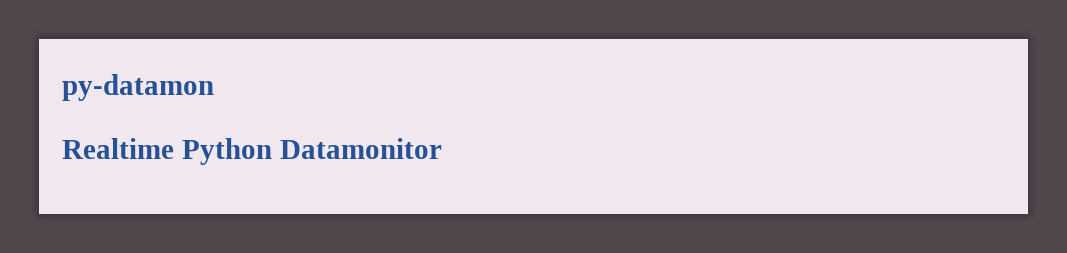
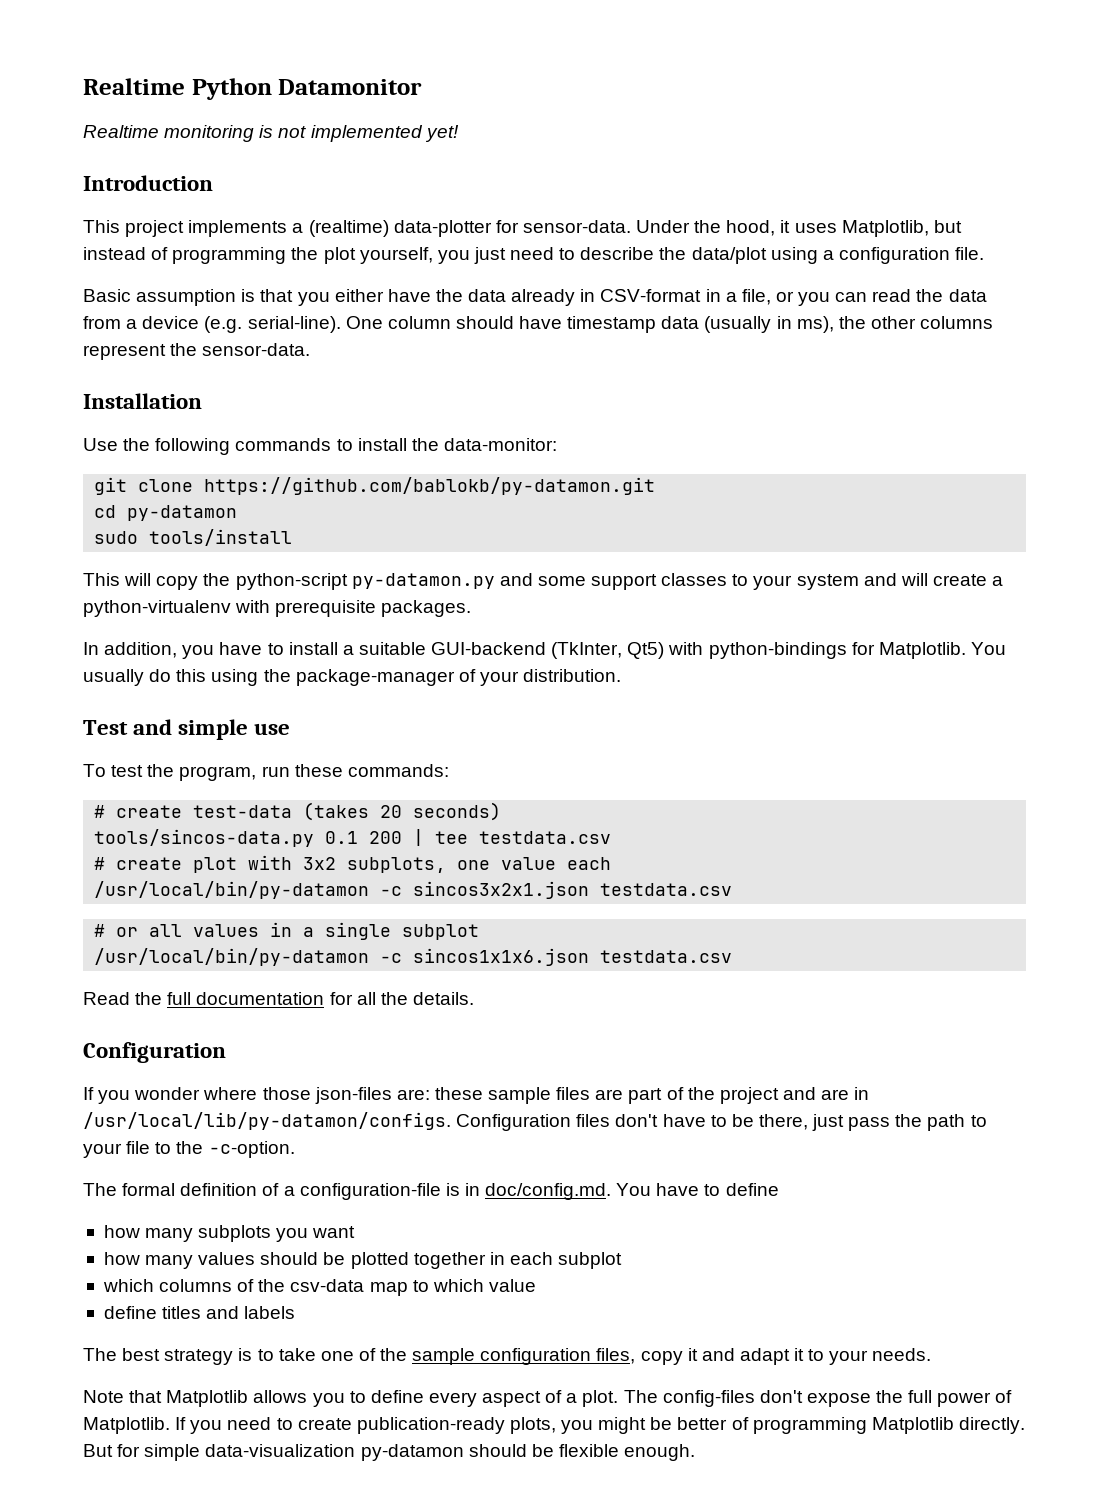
[62,74,214,101] py-datamon // -> (83, 86) none
(442, 148) none -> [83,125,459,142] [83,175,213,191] [83,220,962,237] [83,247,985,264] [83,289,987,306] [83,316,994,333] [83,343,311,360] [83,393,202,409] [83,438,557,455] [94,477,656,495] [94,505,238,521] [94,529,293,546] [83,573,1004,590] [83,600,472,617] [83,642,1006,659] [83,669,622,686] [83,719,291,740] [83,764,449,781] [94,802,502,821] [94,829,612,847] [94,855,612,873] [94,881,733,899] [94,922,480,940] [94,948,733,966] [83,992,474,1005] [83,1042,226,1063] [83,1087,870,1104] [83,1112,987,1131] [83,1141,295,1158] [83,1183,779,1200] [103,1225,356,1242] [103,1252,623,1269] [102,1279,536,1296] [103,1306,296,1319] [83,1348,932,1365] [83,1390,1013,1407] [83,1417,1025,1434] [83,1444,696,1461] // Realtime monitoring is not implemented yet! // Introduction // This project implements a (realtime) data-plotter for sensor-data. Under the hood, it uses Matplotlib, but instead of programming the plot yourself, you just need to describe the data/plot using a configuration file. // Basic assumption is that you either have the data already in CSV-format in a file, or you can read the data from a device (e.g. serial-line). One column should have timestamp data (usually in ms), the other columns represent the sensor-data. // Installation // Use the following commands to install the data-monitor: // git clone https://github.com/bablokb/py-datamon.git // cd py-datamon // sudo tools/install // This will copy the python-script py-datamon.py and some support classes to your system and will create a python-virtualenv with prerequisite packages. // In addition, you have to install a suitable GUI-backend (TkInter, Qt5) with python-bindings for Matplotlib. You usually do this using the package-manager of your distribution. // Test and simple use // To test the program, run these commands: // # create test-data (takes 20 seconds) // tools/sincos-data.py 0.1 200 | tee testdata.csv // # create plot with 3x2 subplots, one value each // /usr/local/bin/py-datamon -c sincos3x2x1.json testdata.csv // # or all values in a single subplot // /usr/local/bin/py-datamon -c sincos1x1x6.json testdata.csv // Read the full documentation for all the details. // Configuration // If you wonder where those json-files are: these sample files are part of the project and are in /usr/local/lib/py-datamon/configs. Configuration files don't have to be there, just pass the path to your file to the -c-option. // The formal definition of a configuration-file is in doc/config.md. You have to define // how many subplots you want // how many values should be plotted together in each subplot // which columns of the csv-data map to which value // define titles and labels // The best strategy is to take one of the sample configuration files, copy it and adapt it to your needs. // Note that Matplotlib allows you to define every aspect of a plot. The config-files don't expose the full power of Matplotlib. If you need to create publication-ready plots, you might be better of programming Matplotlib directly. But for simple data-visualization py-datamon should be flexible enough.

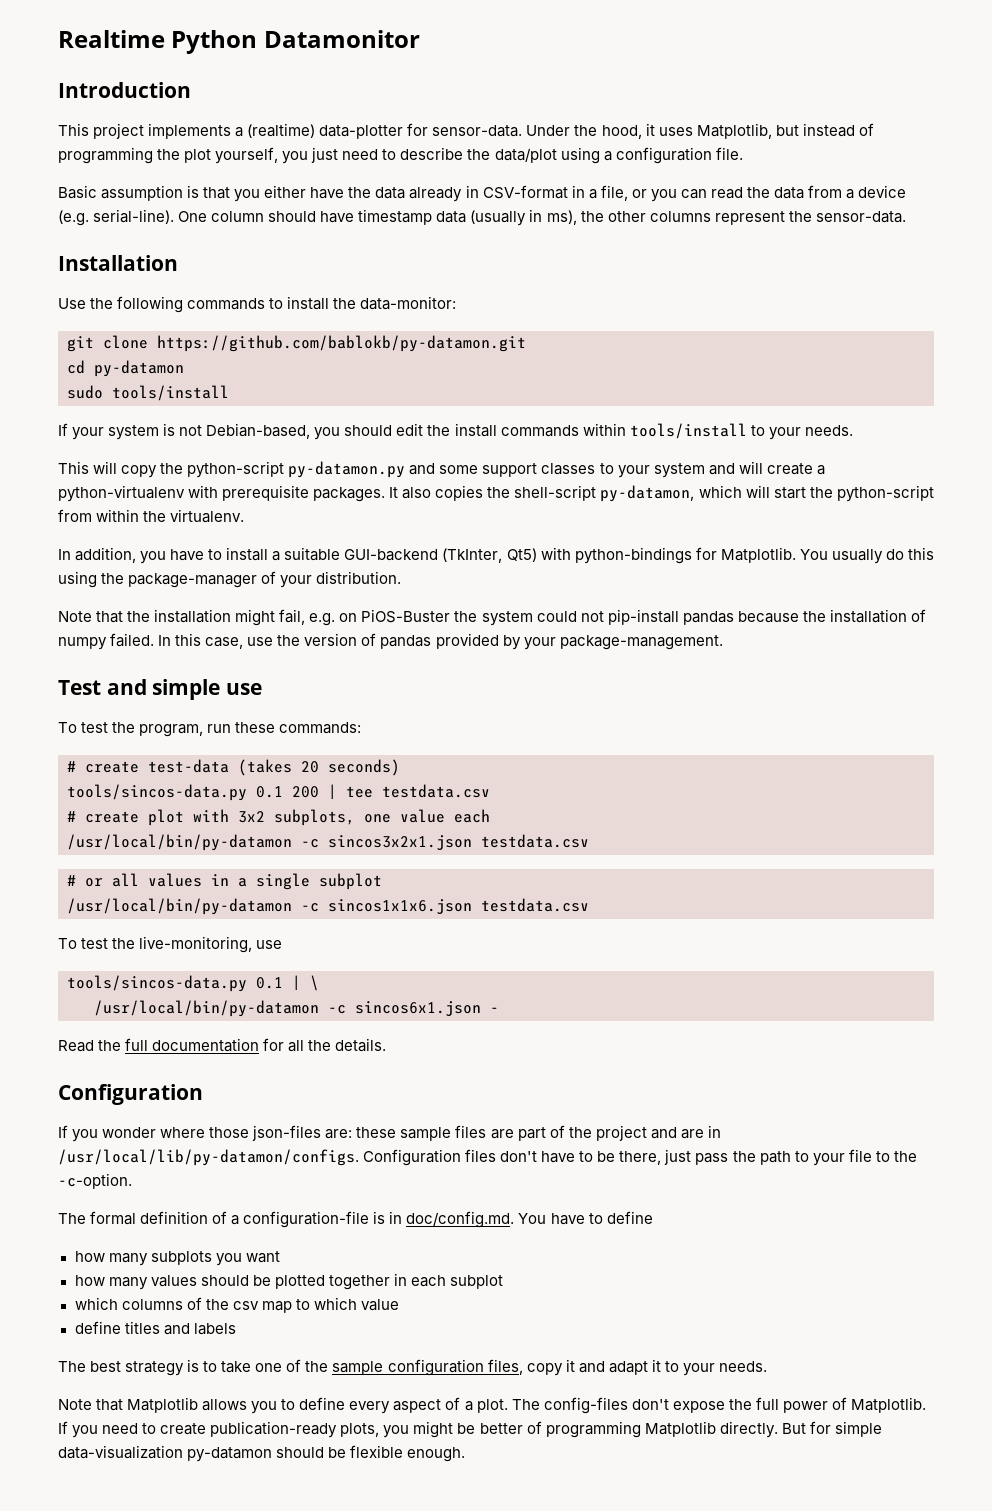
[83,125,459,142] // Realtime monitoring is not implemented yet! -> (420, 39) none
(293, 537) none -> [58,423,853,440] // If your system is not Debian-based, you should edit the install commands within tools/install to your needs.
(472, 608) none -> [389,485,934,502] [58,509,245,523] It also copies the shell-script py-datamon, which will start the python-script from within the virtualenv.
(622, 675) none -> [58,609,926,626] [58,633,723,650] // Note that the installation might fail, e.g. on PiOS-Buster the system could not pip-install pandas because the installation of numpy failed. In this case, use the version of pandas provided by your package-management.
(733, 956) none -> [58,936,283,953] [67,975,319,992] [94,1000,499,1017] // To test the live-monitoring, use // tools/sincos-data.py 0.1 | \ // /usr/local/bin/py-datamon -c sincos6x1.json -
[290,1279,365,1292] csv-data -> [232,1301,259,1310] csv

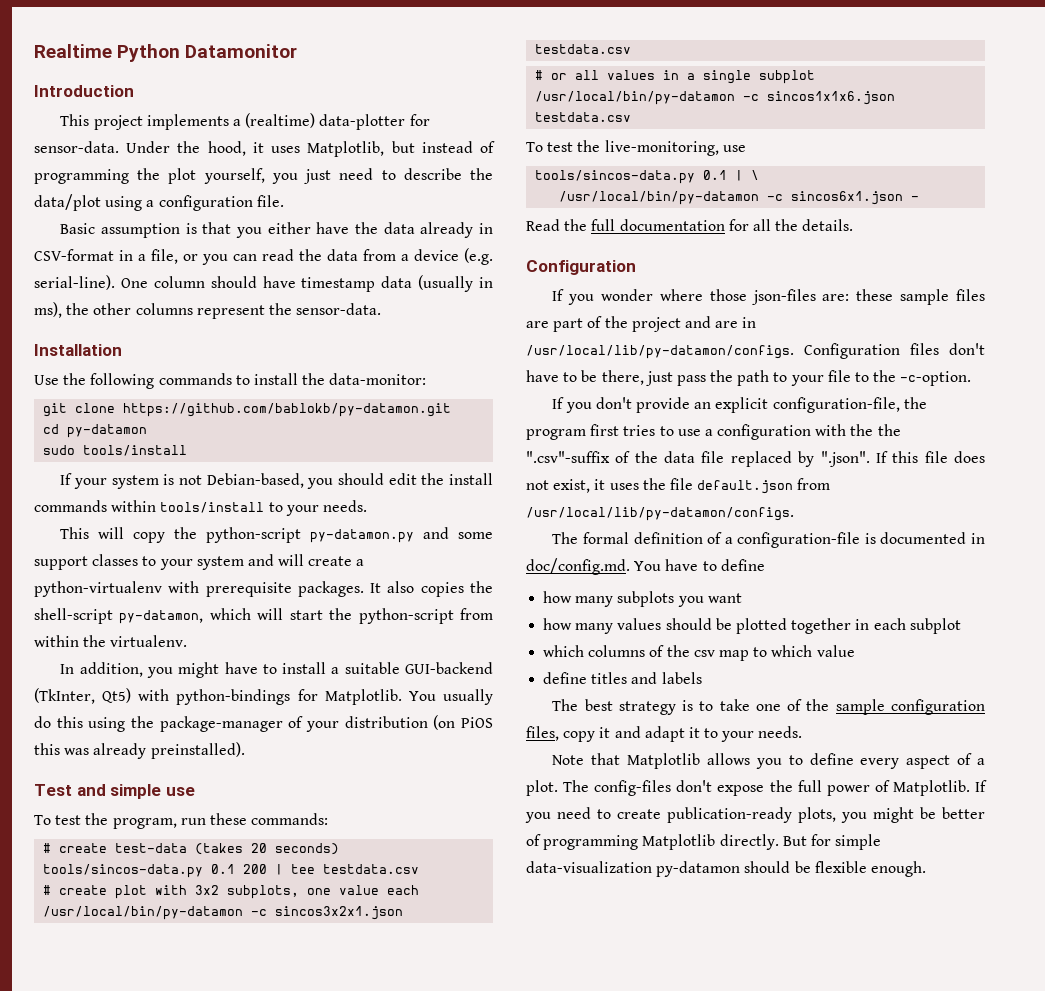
(167, 557) none -> [178,662,220,678] might
[316,571,402,584] [58,609,926,626] [58,633,723,650] distribution. // Note that the installation might fail, e.g. on PiOS-Buster the system could not pip-install pandas because the installation of numpy failed. In this case, use the version of pandas provided by your package-management. -> [344,715,494,730] [34,742,245,759] distribution (on PiOS this was already preinstalled).
(132, 1181) none -> [552,397,927,413] [526,424,901,440] [526,451,986,467] [526,478,831,494] [526,507,794,521] // If you don't provide an explicit configuration-file, the program first tries to use a configuration with the the ".csv"-suffix of the data file replaced by ".json". If this file does not exist, it uses the file default.json from /usr/local/lib/py-datamon/configs.
(386, 1217) none -> [880,532,967,544] documented

